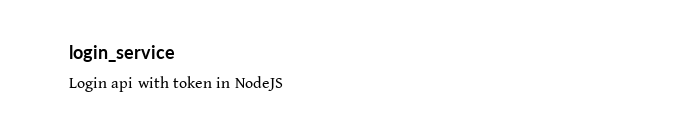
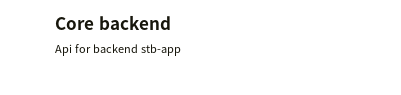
[69,45,175,62] [69,76,283,92] login_service // Login api with token in NodeJS -> [55,15,171,30] [55,44,181,56] Core backend // Api for backend stb-app

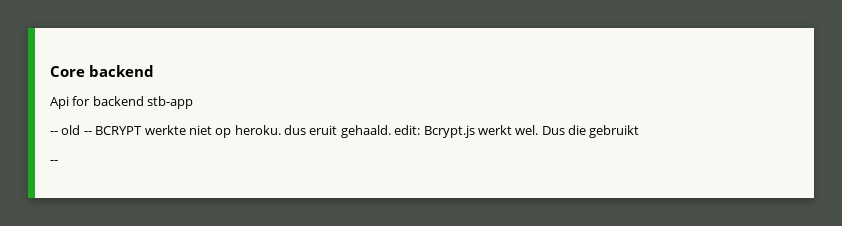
(181, 50) none -> [50,125,640,138] [50,160,58,164] // -- old -- BCRYPT werkte niet op heroku. dus eruit gehaald. edit: Bcrypt.js werkt wel. Dus die gebruikt // --

